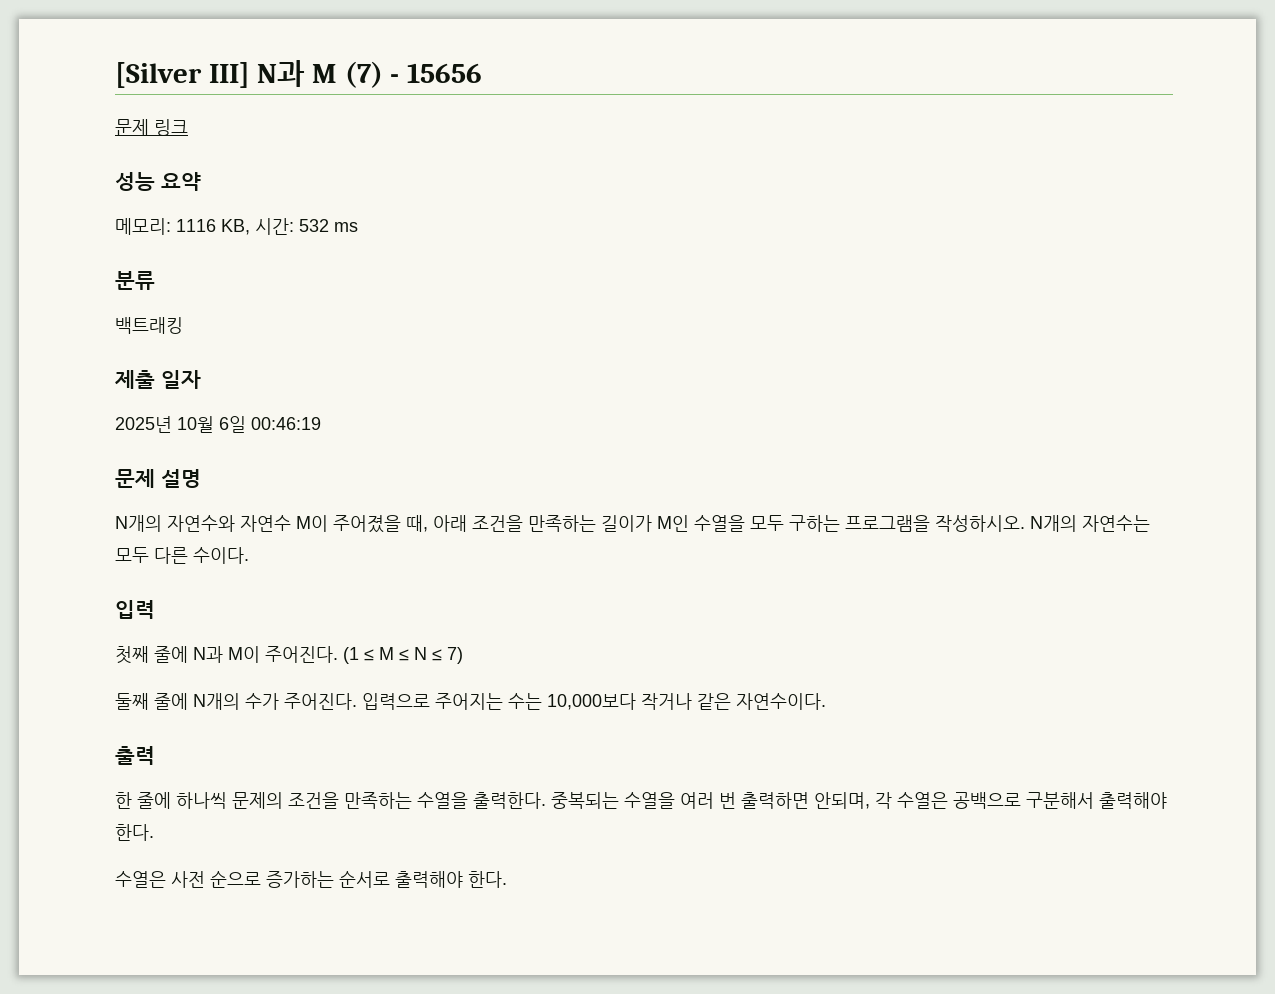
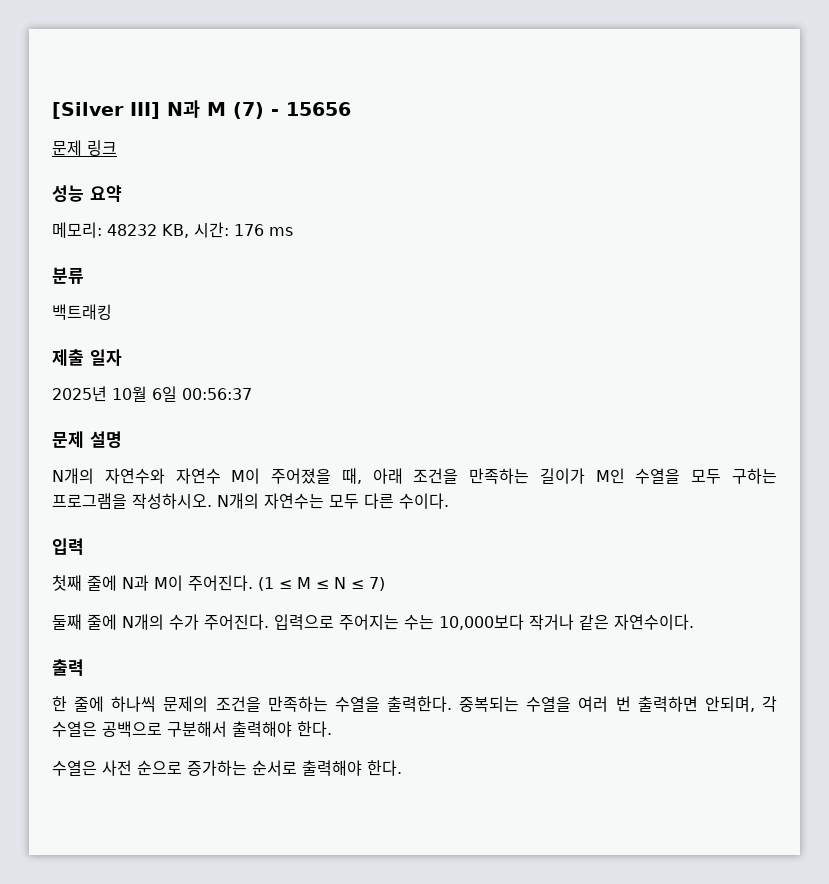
[176,219,216,232] 1116 -> [107,224,157,236] 48232
[299,219,329,232] 532 -> [234,224,264,236] 176
[251,417,321,430] 00:46:19 -> [182,388,252,400] 00:56:37

